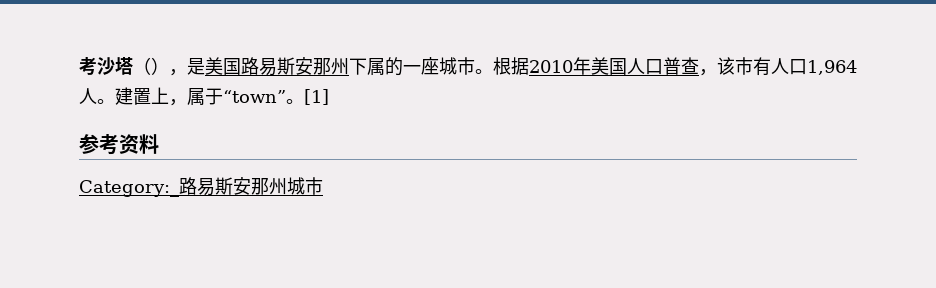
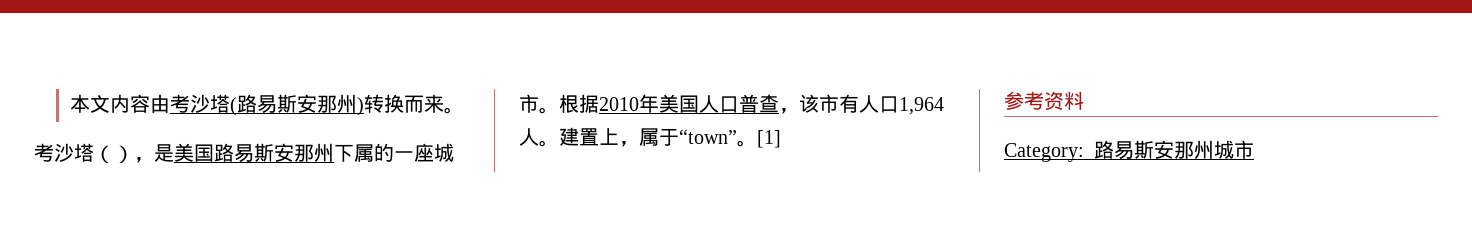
(79, 66) none -> [69,94,464,116] 本文内容由考沙塔(路易斯安那州)转换而来。 //

